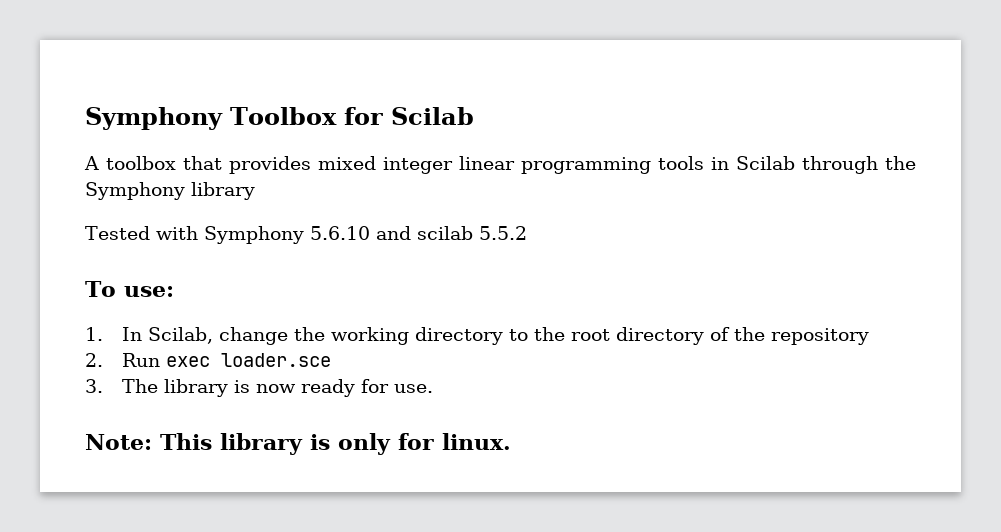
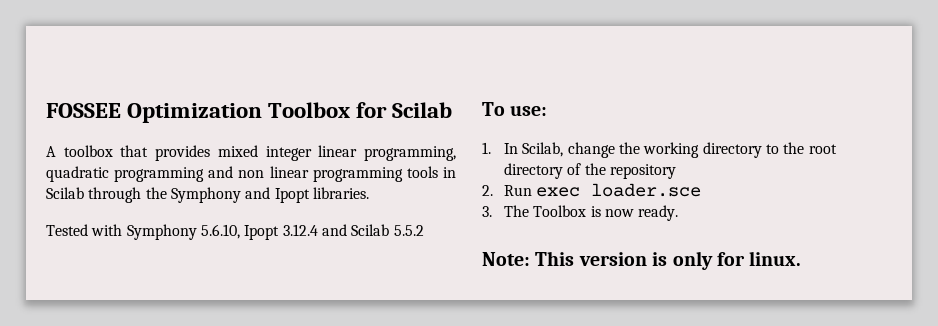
[85,107,223,130] Symphony -> [46,103,263,123] FOSSEE Optimization
(515, 163) none -> [364,146,456,161] [46,166,309,182] programming, quadratic programming and non linear
[191,182,255,200] library -> [245,187,369,203] and Ipopt libraries.
[309,226,473,240] 5.6.10 and scilab -> [200,224,390,240] 5.6.10, Ipopt 3.12.4 and Scilab
[164,379,229,397] library -> [533,205,587,217] Toolbox
[301,379,434,397] ready for use. -> [638,205,679,221] ready.
[220,433,303,455] library -> [578,252,647,266] version

